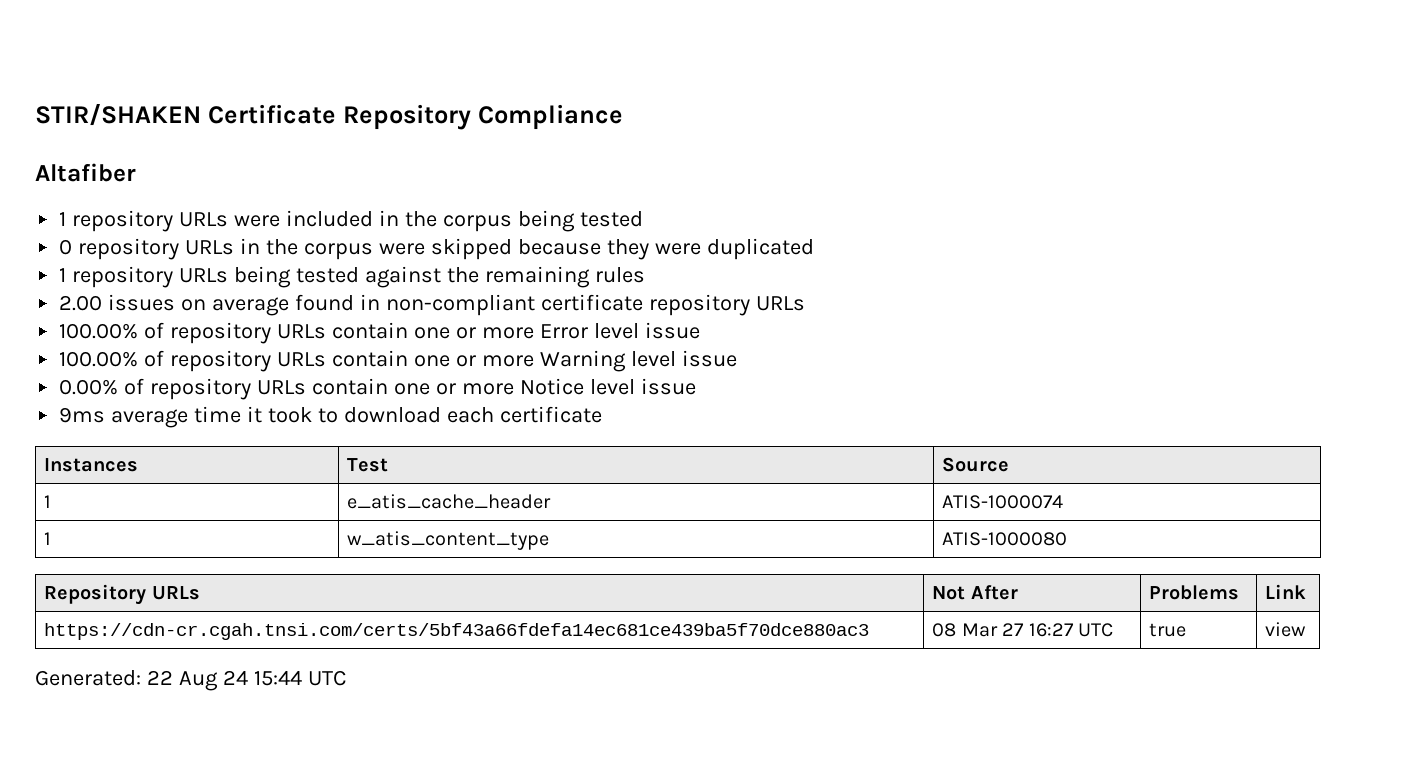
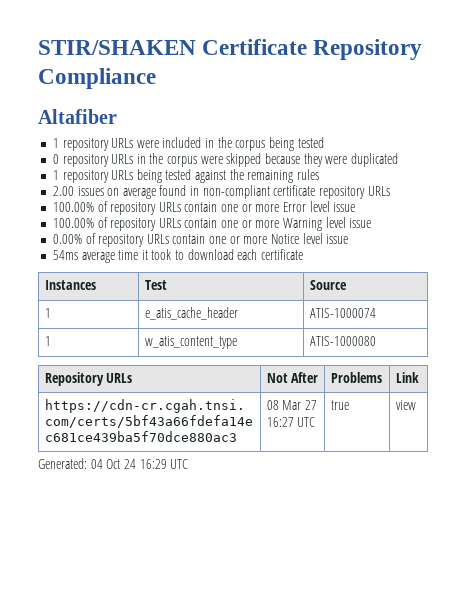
[59,407,106,423] 9ms -> [52,250,78,260] 54ms
[146,670,302,691] 22 Aug 24 15:44 -> [90,459,167,469] 04 Oct 24 16:29

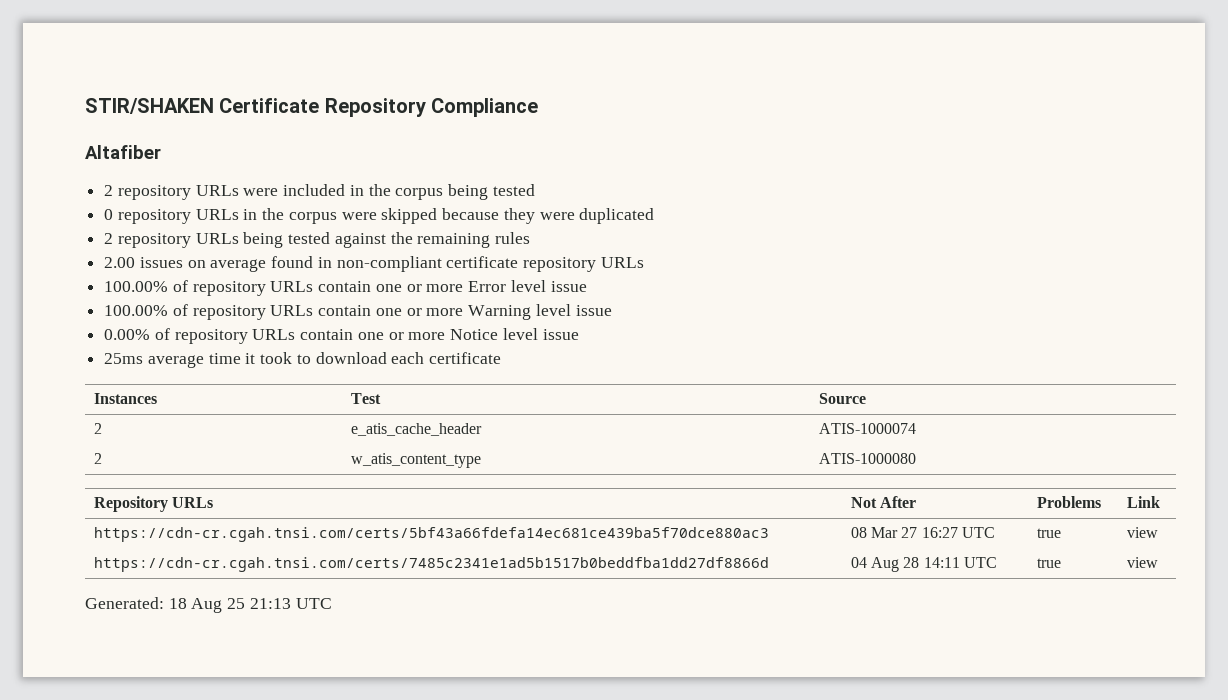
[52,138,59,148] 1 -> [104,185,114,196] 2
[52,170,59,180] 1 -> [104,233,114,244] 2
[52,250,78,260] 54ms -> [104,353,144,364] 25ms
[44,308,51,318] 1 -> [93,423,102,434] 2
[44,336,51,346] 1 -> [93,453,102,464] 2
[38,458,167,469] // Generated: 04 Oct 24 16:29 -> [93,557,769,572] [850,557,998,572] [1036,558,1061,568] [1126,557,1158,568] [85,597,291,613] // https://cdn-cr.cgah.tnsi.com/certs/7485c2341e1ad5b1517b0beddfba1dd27df8866d | 04 Aug 28 14:11 UTC | true | view // Generated: 18 Aug 25 21:13

